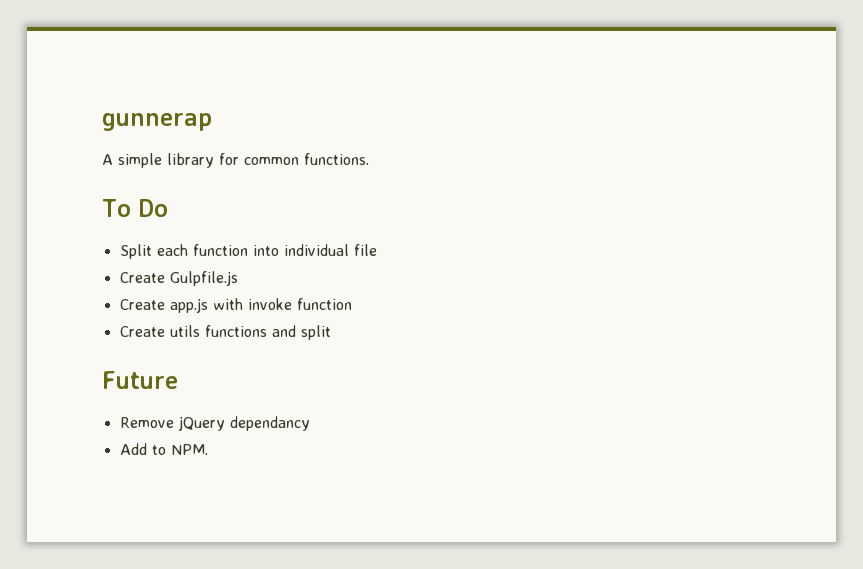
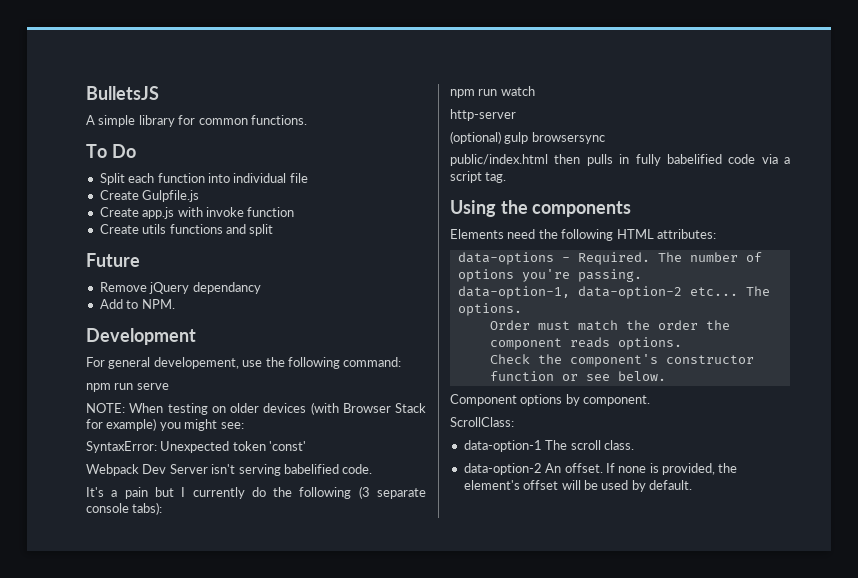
[102,113,212,131] gunnerap -> [86,86,159,100] BulletsJS
(208, 449) none -> [86,328,196,345] [86,357,402,369] [86,383,169,392] [86,402,426,415] [86,418,244,431] [86,441,307,453] [86,464,373,476] [86,486,427,499] [86,502,163,515] [450,86,535,98] [450,109,516,121] [450,131,605,144] [450,154,790,166] [450,171,507,183] [450,200,632,217] [450,229,716,241] [457,252,762,265] [457,269,642,282] [457,286,770,299] [457,303,522,316] [489,320,730,331] [489,337,682,350] [489,354,754,367] [489,371,666,381] [450,394,651,406] [450,417,514,427] [463,440,634,452] [463,463,738,475] [463,480,692,492] // Development // For general developement, use the following command: // npm run serve // NOTE: When testing on older devices (with Browser Stack for example) you might see: // SyntaxError: Unexpected token 'const' // Webpack Dev Server isn't serving babelified code. // It's a pain but I currently do the following (3 separate console tabs): // npm run watch // http-server // (optional) gulp browsersync // public/index.html then pulls in fully babelified code via a script tag. // Using the components // Elements need the following HTML attributes: // data-options - Required. The number of options you're passing. // data-option-1, data-option-2 etc... The options. // Order must match the order the component reads options. // Check the component's constructor function or see below. // Component options by component. // ScrollClass: // data-option-1 The scroll class. // data-option-2 An offset. If none is provided, the element's offset will be used by default.

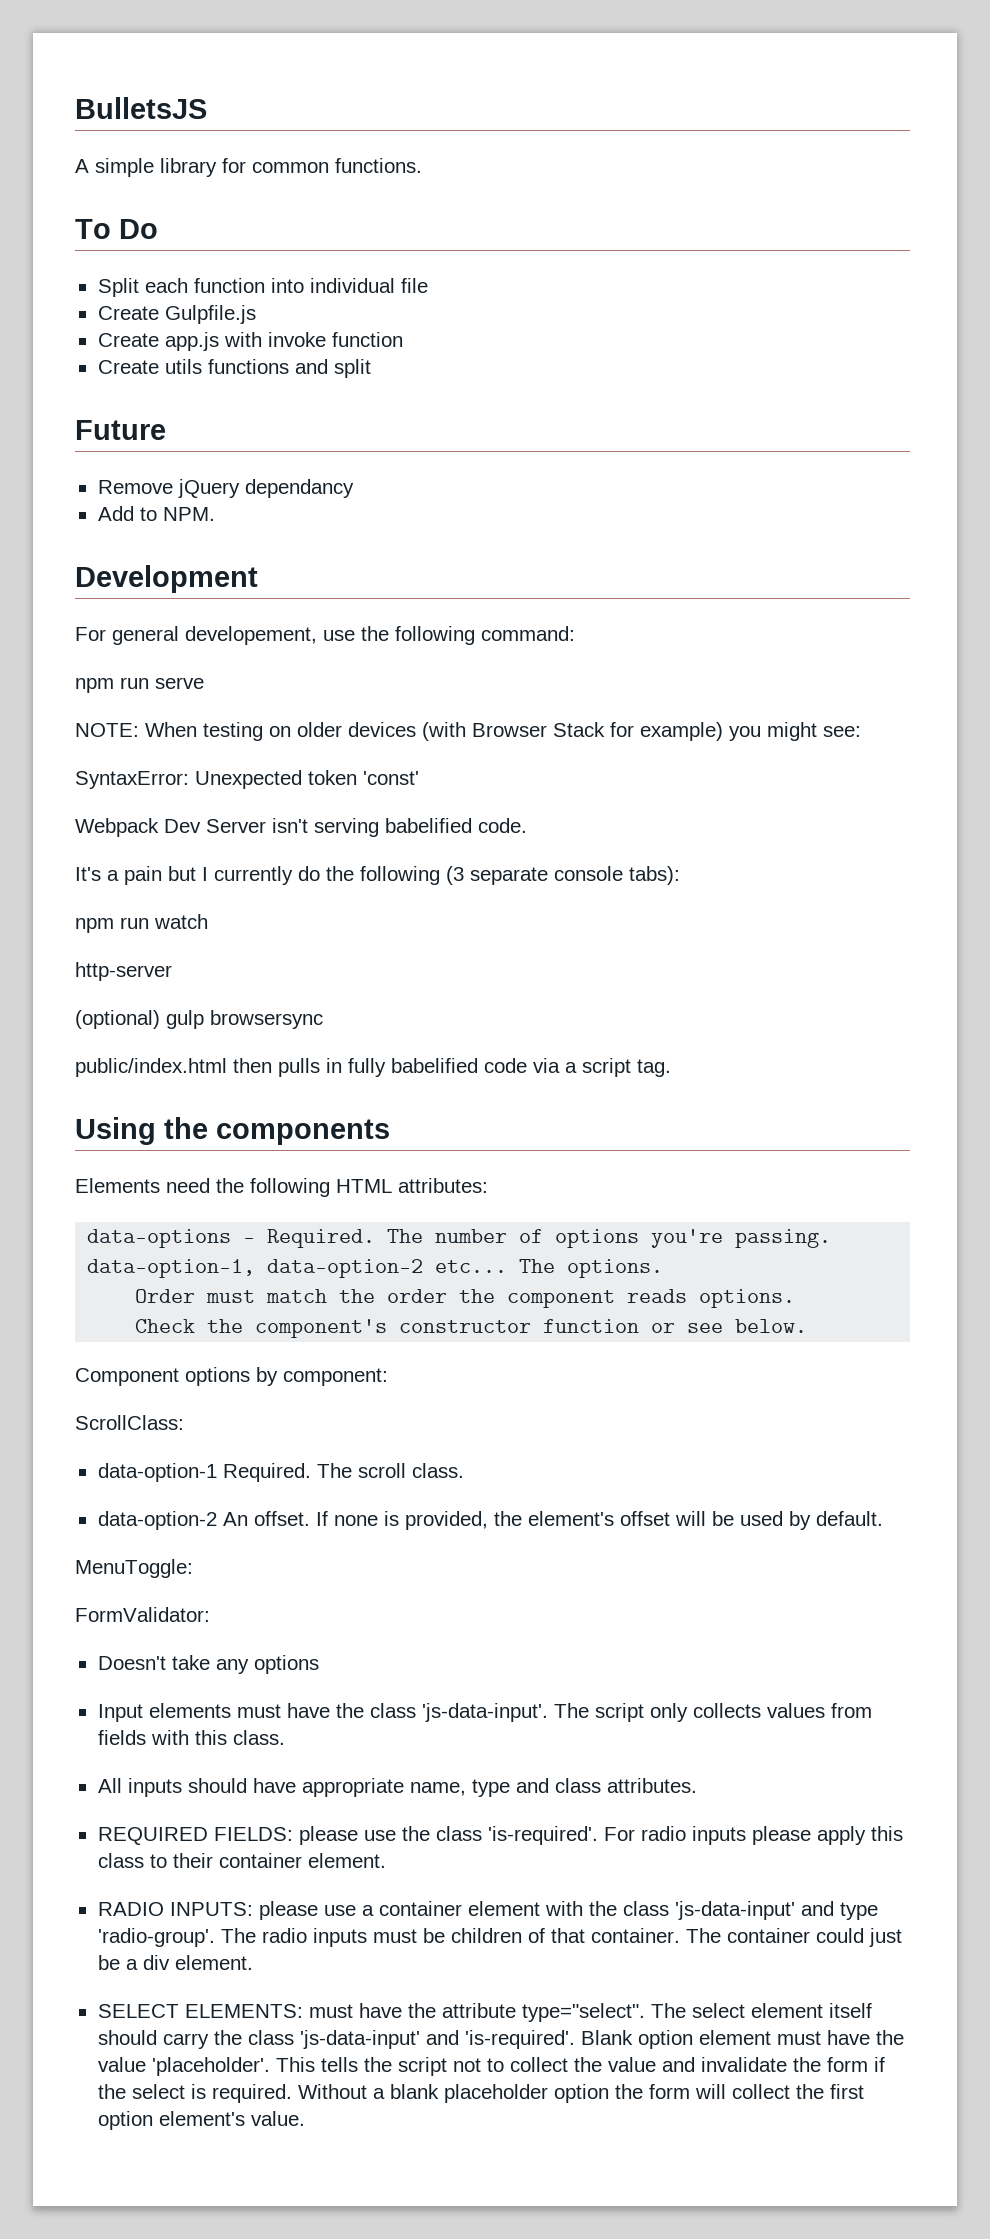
[583,395,651,406] component. -> [283,1368,388,1386] component:
(542, 446) none -> [222,1463,311,1482] Required.
(692, 485) none -> [75,1559,193,1578] [75,1607,210,1622] [97,1655,319,1674] [97,1703,872,1722] [97,1730,285,1745] [97,1778,697,1797] [97,1826,903,1845] [97,1853,386,1868] [97,1901,878,1920] [97,1928,902,1947] [97,1955,253,1970] [97,2003,872,2022] [97,2030,904,2049] [97,2057,885,2076] [97,2084,864,2103] [97,2111,305,2130] // MenuToggle: // FormValidator: // Doesn't take any options // Input elements must have the class 'js-data-input'. The script only collects values from fields with this class. // All inputs should have appropriate name, type and class attributes. // REQUIRED FIELDS: please use the class 'is-required'. For radio inputs please apply this class to their container element. // RADIO INPUTS: please use a container element with the class 'js-data-input' and type 'radio-group'. The radio inputs must be children of that container. The container could just be a div element. // SELECT ELEMENTS: must have the attribute type="select". The select element itself should carry the class 'js-data-input' and 'is-required'. Blank option element must have the value 'placeholder'. This tells the script not to collect the value and invalidate the form if the select is required. Without a blank placeholder option the form will collect the first option element's value.

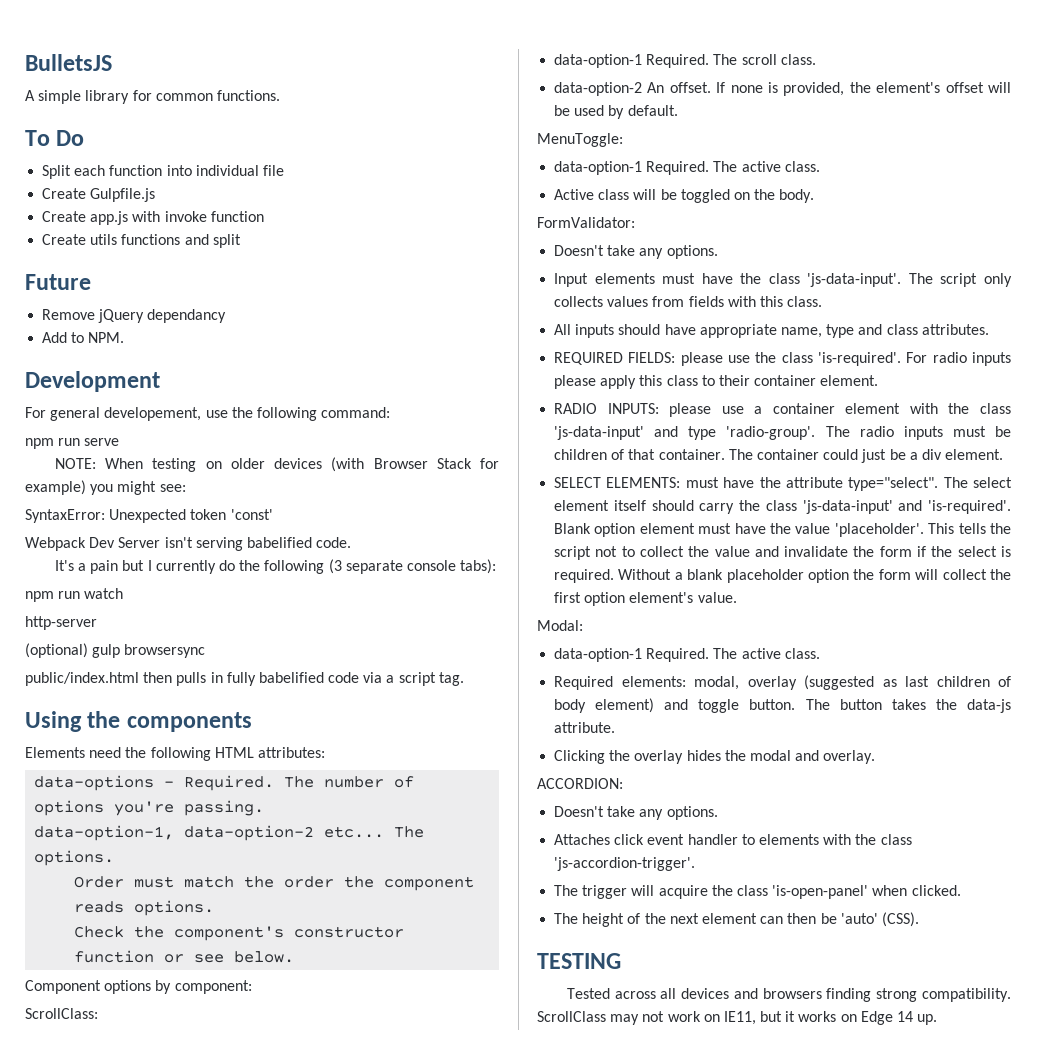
(193, 1568) none -> [554,161,820,175] [554,189,815,203] // data-option-1 Required. The active class. // Active class will be toggled on the body.
[253,1655,319,1674] options -> [666,245,718,259] options.
(305, 2118) none -> [537,620,583,631] [554,648,820,662] [554,675,1011,690] [554,698,1011,713] [554,722,616,733] [554,750,876,764] [537,778,623,789] [554,806,718,820] [554,834,912,845] [554,857,696,871] [554,885,961,899] [554,912,919,927] [537,953,621,969] [566,988,1011,1002] [537,1011,938,1025] // Modal: // data-option-1 Required. The active class. // Required elements: modal, overlay (suggested as last children of body element) and toggle button. The button takes the data-js attribute. // Clicking the overlay hides the modal and overlay. // ACCORDION: // Doesn't take any options. // Attaches click event handler to elements with the class 'js-accordion-trigger'. // The trigger will acquire the class 'is-open-panel' when clicked. // The height of the next element can then be 'auto' (CSS). // TESTING // Tested across all devices and browsers finding strong compatibility. ScrollClass may not work on IE11, but it works on Edge 14 up.

